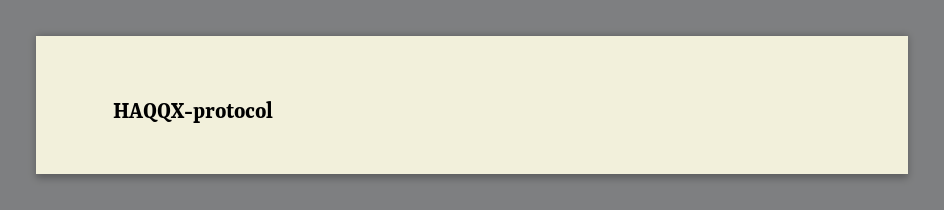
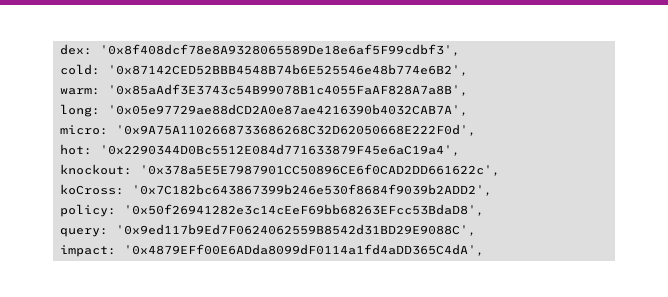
[113,101,273,123] HAQQX-protocol -> [59,44,460,56] [59,64,468,76] [59,84,468,96] [59,104,468,117] [59,124,476,136] [59,144,460,156] [59,164,500,176] [59,184,492,196] [59,204,484,217] [59,224,476,237] [59,244,484,257] dex: '0x8f408dcf78e8A9328065589De18e6af5F99cdbf3', // cold: '0x87142CED52BBB4548B74b6E525546e48b774e6B2', // warm: '0x85aAdf3E3743c54B99078B1c4055FaAF828A7a8B', // long: '0x05e97729ae88dCD2A0e87ae4216390b4032CAB7A', // micro: '0x9A75A1102668733686268C32D62050668E222F0d', // hot: '0x2290344D0Bc5512E084d771633879F45e6aC19a4', // knockout: '0x378a5E5E7987901CC50896CE6f0CAD2DD661622c', // koCross: '0x7C182bc643867399b246e530f8684f9039b2ADD2', // policy: '0x50f26941282e3c14cEeF69bb68263EFcc53BdaD8', // query: '0x9ed117b9Ed7F0624062559B8542d31BD29E9088C', // impact: '0x4879EFf00E6ADda8099dF0114a1fd4aDD365C4dA',

